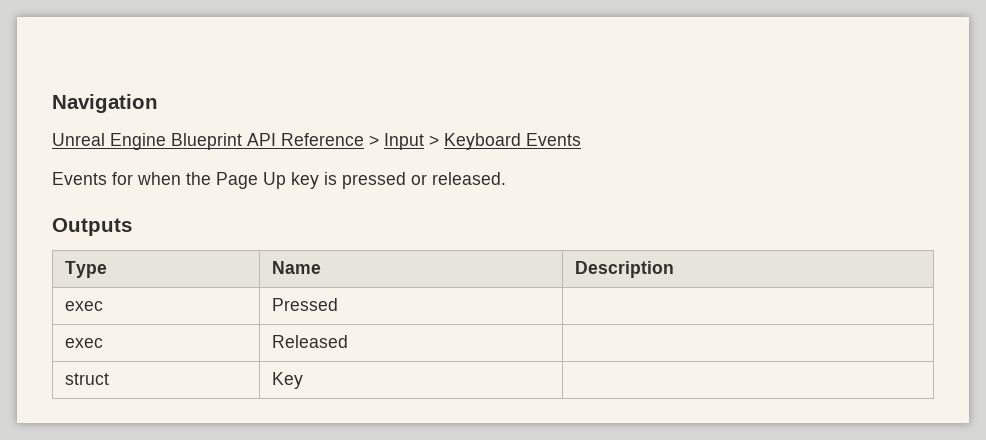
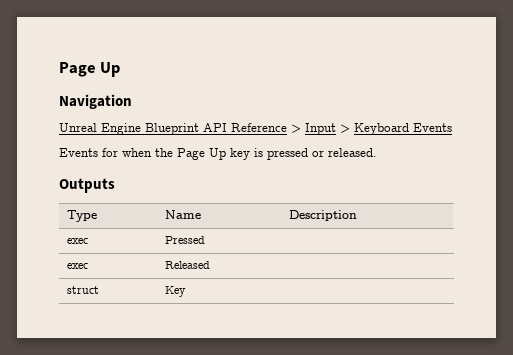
(52, 103) none -> [59,62,121,77] Page Up //

